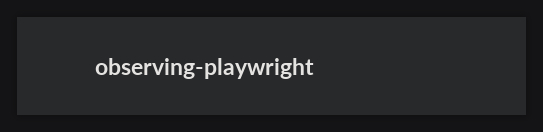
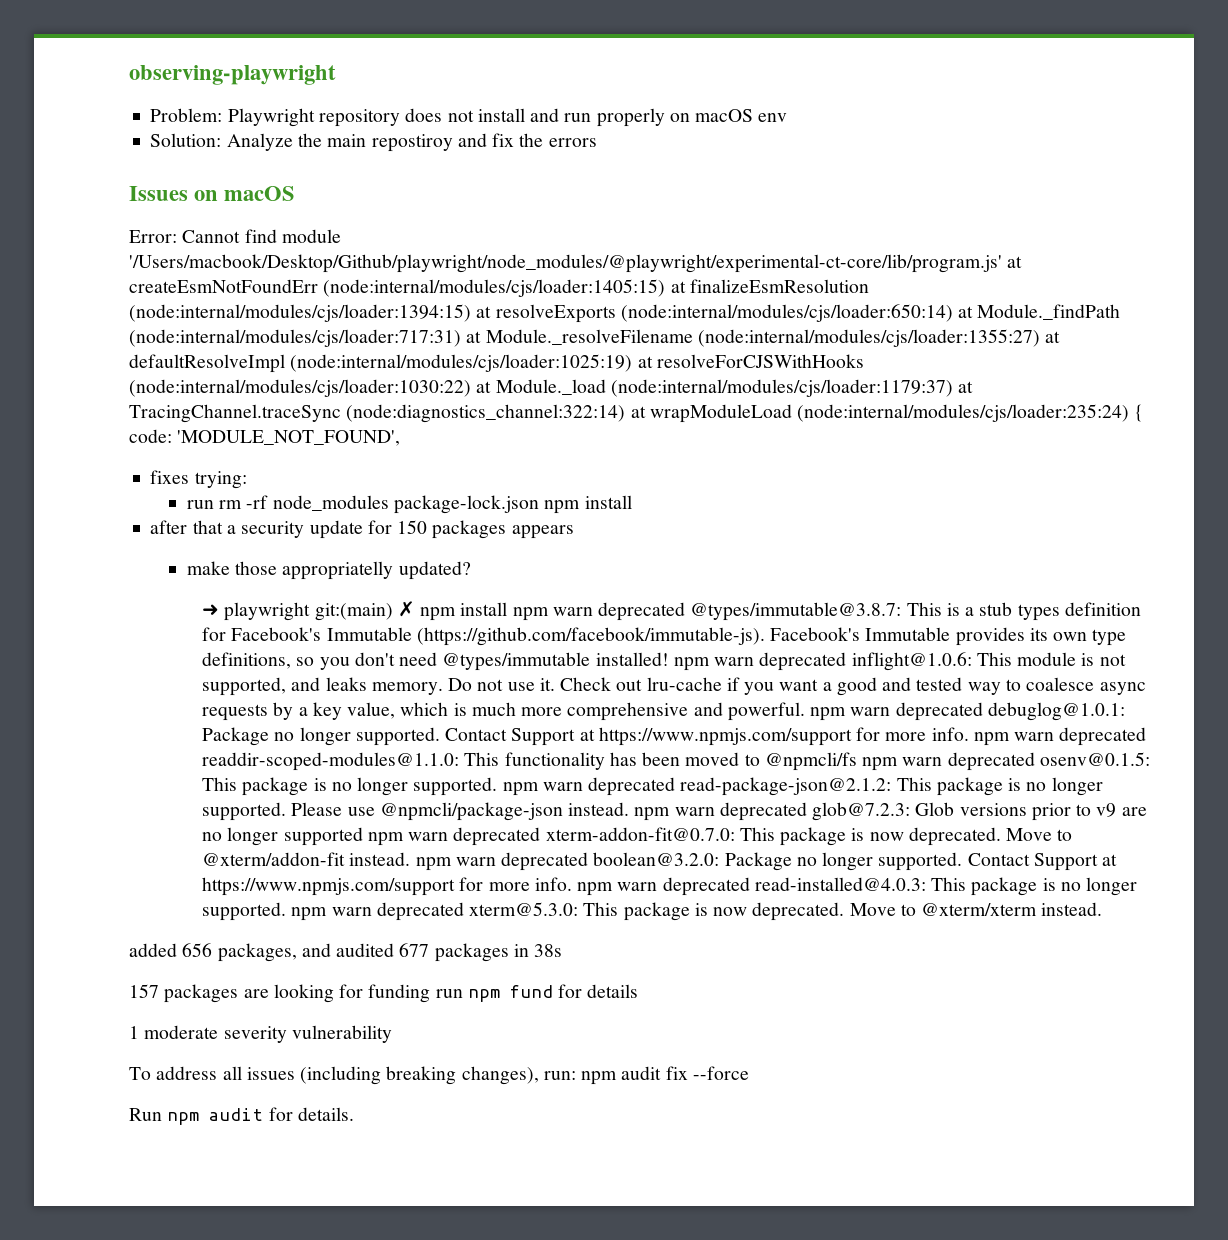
(314, 68) none -> [150,108,788,127] [150,133,597,152] [129,186,296,201] [129,229,341,243] [129,254,1023,273] [129,279,869,297] [129,304,1121,323] [129,329,1061,347] [129,354,864,373] [129,379,974,397] [129,404,1144,423] [129,429,401,446] [150,470,247,489] [186,495,632,514] [150,520,574,539] [186,561,471,580] [201,601,1141,621] [201,627,1127,646] [201,652,1126,671] [201,677,1146,696] [201,702,1125,721] [201,727,1147,746] [201,752,1150,771] [201,777,1103,796] [201,802,1147,821] [201,827,1073,846] [201,852,1118,871] [201,877,1138,896] [201,902,1103,921] [129,943,563,962] [129,984,639,1003] [129,1025,392,1043] [129,1066,749,1085] [129,1107,354,1125] // Problem: Playwright repository does not install and run properly on macOS env // Solution: Analyze the main repostiroy and fix the errors // Issues on macOS // Error: Cannot find module '/Users/macbook/Desktop/Github/playwright/node_modules/@playwright/experimental-ct-core/lib/program.js' at createEsmNotFoundErr (node:internal/modules/cjs/loader:1405:15) at finalizeEsmResolution (node:internal/modules/cjs/loader:1394:15) at resolveExports (node:internal/modules/cjs/loader:650:14) at Module._findPath (node:internal/modules/cjs/loader:717:31) at Module._resolveFilename (node:internal/modules/cjs/loader:1355:27) at defaultResolveImpl (node:internal/modules/cjs/loader:1025:19) at resolveForCJSWithHooks (node:internal/modules/cjs/loader:1030:22) at Module._load (node:internal/modules/cjs/loader:1179:37) at TracingChannel.traceSync (node:diagnostics_channel:322:14) at wrapModuleLoad (node:internal/modules/cjs/loader:235:24) { code: 'MODULE_NOT_FOUND', // fixes trying: // run rm -rf node_modules package-lock.json npm install // after that a security update for 150 packages appears // make those appropriatelly updated? // ➜ playwright git:(main) ✗ npm install npm warn deprecated @types/immutable@3.8.7: This is a stub types definition for Facebook's Immutable (https://github.com/facebook/immutable-js). Facebook's Immutable provides its own type definitions, so you don't need @types/immutable installed! npm warn deprecated inflight@1.0.6: This module is not supported, and leaks memory. Do not use it. Check out lru-cache if you want a good and tested way to coalesce async requests by a key value, which is much more comprehensive and powerful. npm warn deprecated debuglog@1.0.1: Package no longer supported. Contact Support at https://www.npmjs.com/support for more info. npm warn deprecated readdir-scoped-modules@1.1.0: This functionality has been moved to @npmcli/fs npm warn deprecated osenv@0.1.5: This package is no longer supported. npm warn deprecated read-package-json@2.1.2: This package is no longer supported. Please use @npmcli/package-json instead. npm warn deprecated glob@7.2.3: Glob versions prior to v9 are no longer supported npm warn deprecated xterm-addon-fit@0.7.0: This package is now deprecated. Move to @xterm/addon-fit instead. npm warn deprecated boolean@3.2.0: Package no longer supported. Contact Support at https://www.npmjs.com/support for more info. npm warn deprecated read-installed@4.0.3: This package is no longer supported. npm warn deprecated xterm@5.3.0: This package is now deprecated. Move to @xterm/xterm instead. // added 656 packages, and audited 677 packages in 38s // 157 packages are looking for funding run npm fund for details // 1 moderate severity vulnerability // To address all issues (including breaking changes), run: npm audit fix --force // Run npm audit for details.

